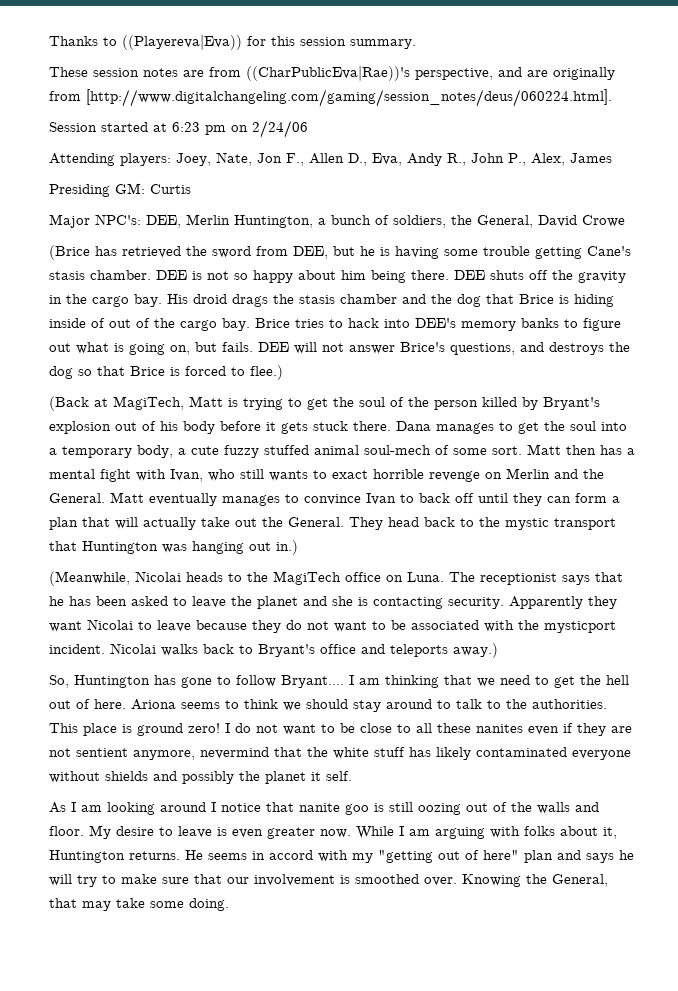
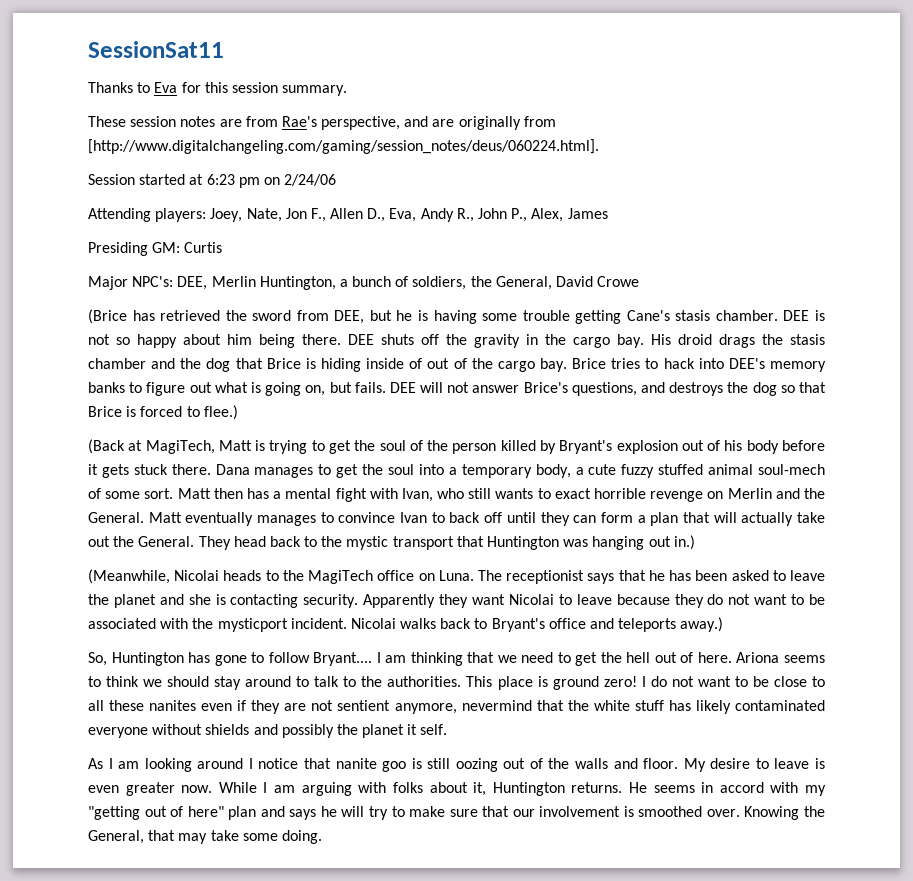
(49, 41) none -> [88,41,224,58] SessionSat11 //
[122,34,242,50] ((Playereva|Eva)) -> [154,82,178,93] Eva
[246,65,410,81] ((CharPublicEva|Rae))'s -> [281,116,317,127] Rae's

